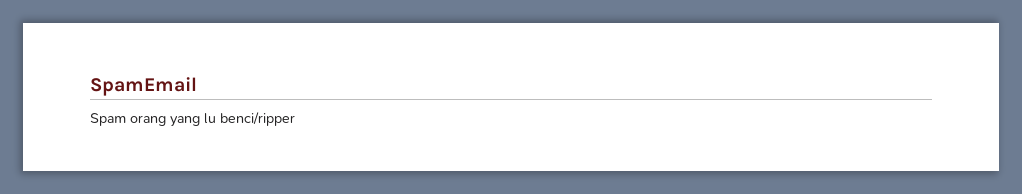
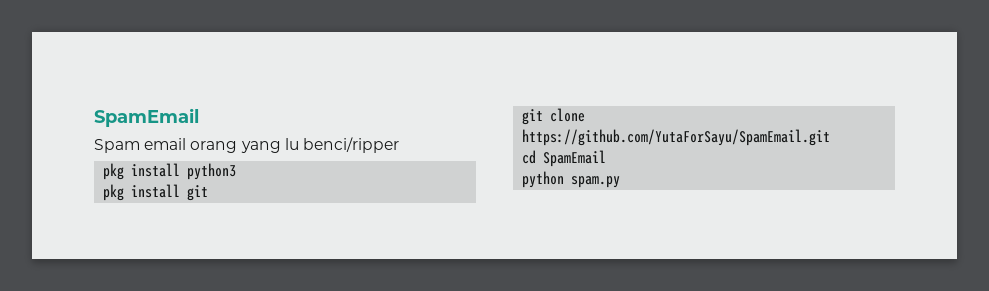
(126, 119) none -> [144,138,187,150] email
(295, 119) none -> [103,163,237,180] [103,184,209,201] [522,108,586,125] [522,129,831,146] [522,150,607,167] [522,171,621,188] // pkg install python3 // pkg install git // git clone https://github.com/YutaForSayu/SpamEmail.git // cd SpamEmail // python spam.py

